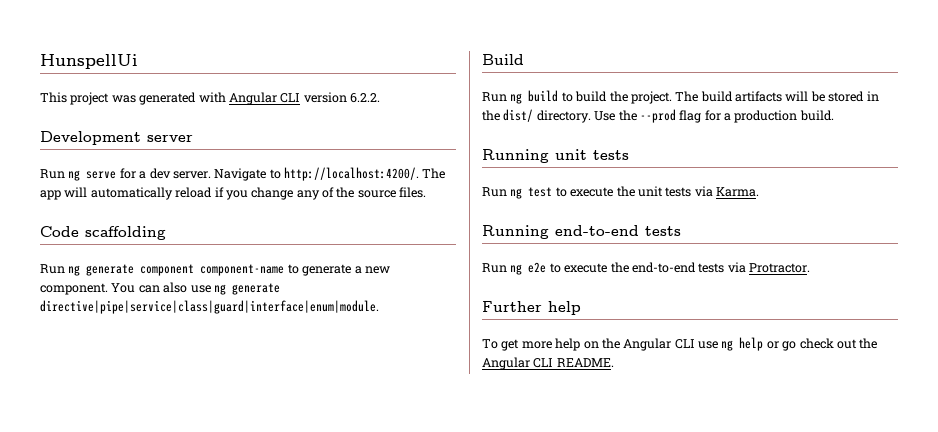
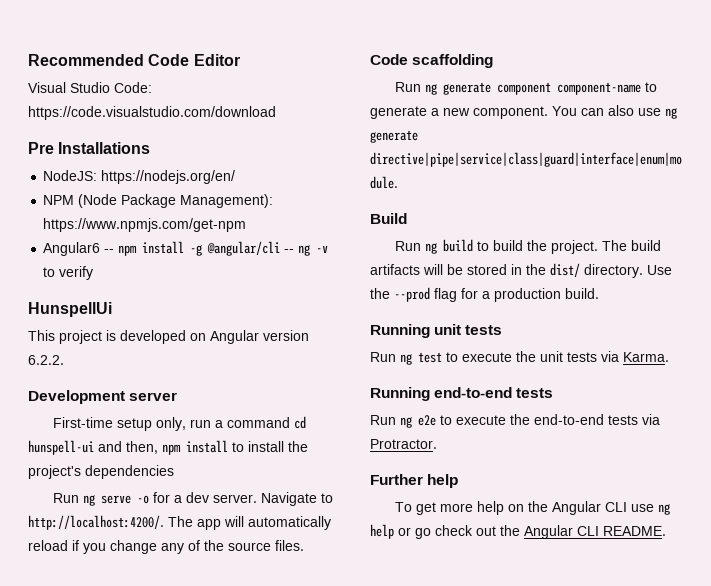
[40,54,138,69] [40,92,380,105] [40,131,193,145] HunspellUi // This project was generated with Angular CLI version 6.2.2. // Development server -> [28,54,240,66] [28,82,152,93] [28,106,276,120] [28,142,151,154] [43,170,236,184] [43,194,274,208] [43,218,247,232] [43,241,329,256] [43,266,94,280] [28,302,112,317] [28,330,309,344] [28,355,64,365] [28,390,178,404] [53,416,307,431] [28,440,308,455] [28,465,174,479] Recommended Code Editor // Visual Studio Code: https://code.visualstudio.com/download // Pre Installations // NodeJS: https://nodejs.org/en/ // NPM (Node Package Management): https://www.npmjs.com/get-npm // Angular6 -- npm install -g @angular/cli -- ng -v to verify // HunspellUi // This project is developed on Angular version 6.2.2. // Development server // First-time setup only, run a command cd hunspell-ui and then, npm install to install the project's dependencies
(117, 175) none -> [137,495,150,504] -o

